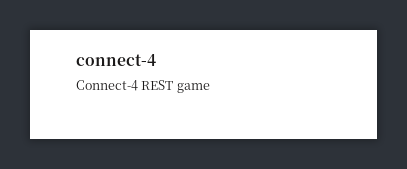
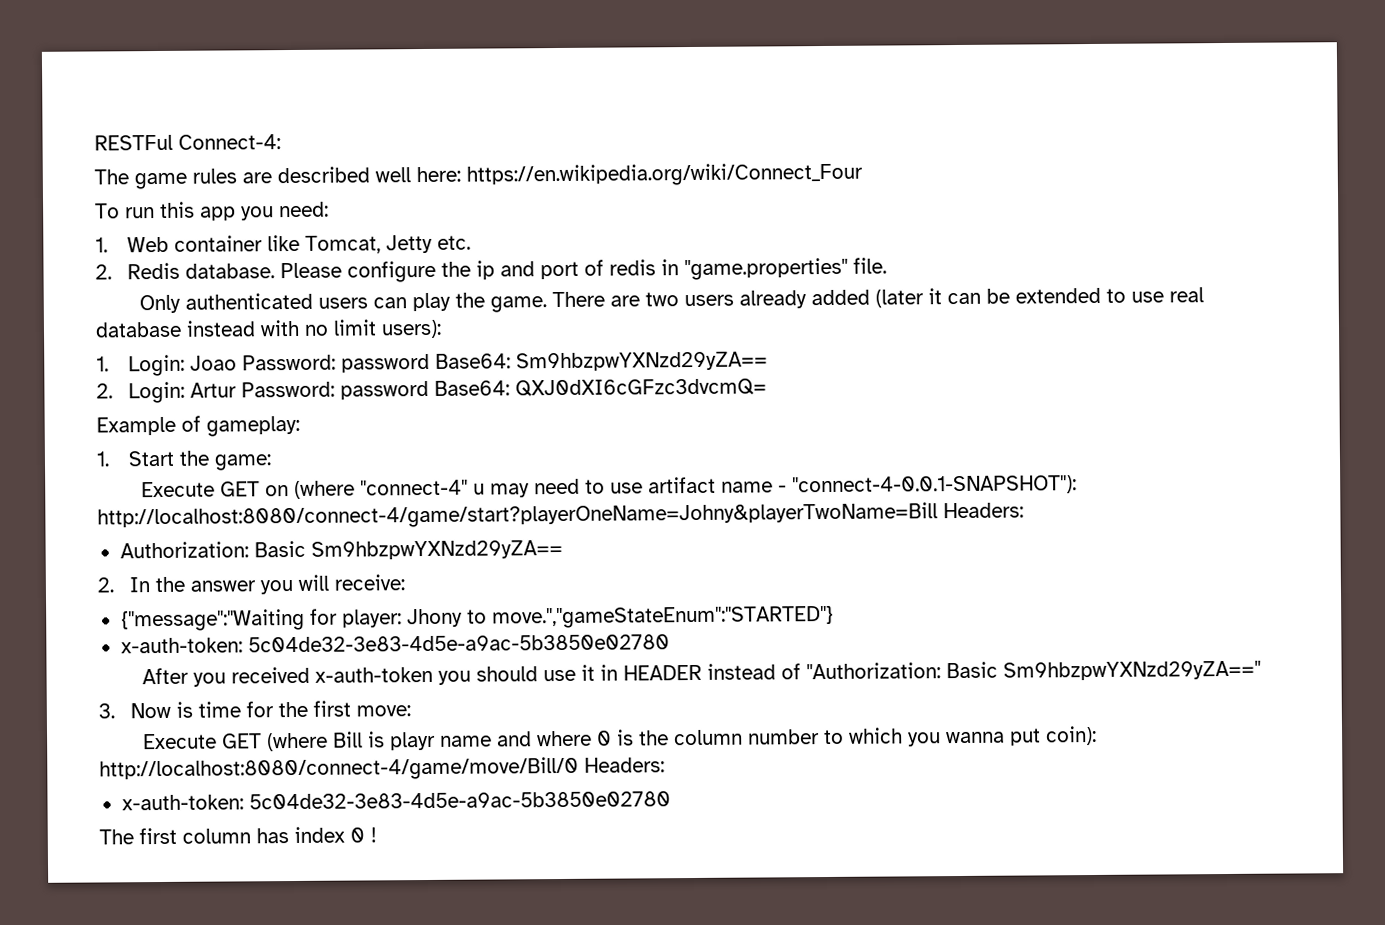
[76,54,156,66] [76,80,210,93] connect-4 // Connect-4 REST game -> [94,134,281,151] [94,162,863,190] [95,201,329,221] [95,234,471,254] [95,257,887,283] [139,287,1205,314] [95,319,442,339] [96,351,768,377] [96,378,767,404] [96,415,300,437] [96,450,272,471] [141,475,1078,499] [97,502,1024,530] [119,539,563,560] [97,574,405,595] [120,605,834,632] [120,634,670,654] [142,660,1262,687] [98,700,411,719] [143,725,1098,752] [99,756,665,782] [121,791,671,811] [99,826,377,845] RESTFul Connect-4: // The game rules are described well here: https://en.wikipedia.org/wiki/Connect_Four // To run this app you need: // 1. Web container like Tomcat, Jetty etc. // 2. Redis database. Please configure the ip and port of redis in "game.properties" file. // Only authenticated users can play the game. There are two users already added (later it can be extended to use real database instead with no limit users): // 1. Login: Joao Password: password Base64: Sm9hbzpwYXNzd29yZA== // 2. Login: Artur Password: password Base64: QXJ0dXI6cGFzc3dvcmQ= // Example of gameplay: // 1. Start the game: // Execute GET on (where "connect-4" u may need to use artifact name - "connect-4-0.0.1-SNAPSHOT"): http://localhost:8080/connect-4/game/start?playerOneName=Johny&playerTwoName=Bill Headers: // Authorization: Basic Sm9hbzpwYXNzd29yZA== // 2. In the answer you will receive: // {"message":"Waiting for player: Jhony to move.","gameStateEnum":"STARTED"} // x-auth-token: 5c04de32-3e83-4d5e-a9ac-5b3850e02780 // After you received x-auth-token you should use it in HEADER instead of "Authorization: Basic Sm9hbzpwYXNzd29yZA==" // 3. Now is time for the first move: // Execute GET (where Bill is playr name and where 0 is the column number to which you wanna put coin): http://localhost:8080/connect-4/game/move/Bill/0 Headers: // x-auth-token: 5c04de32-3e83-4d5e-a9ac-5b3850e02780 // The first column has index 0 !

